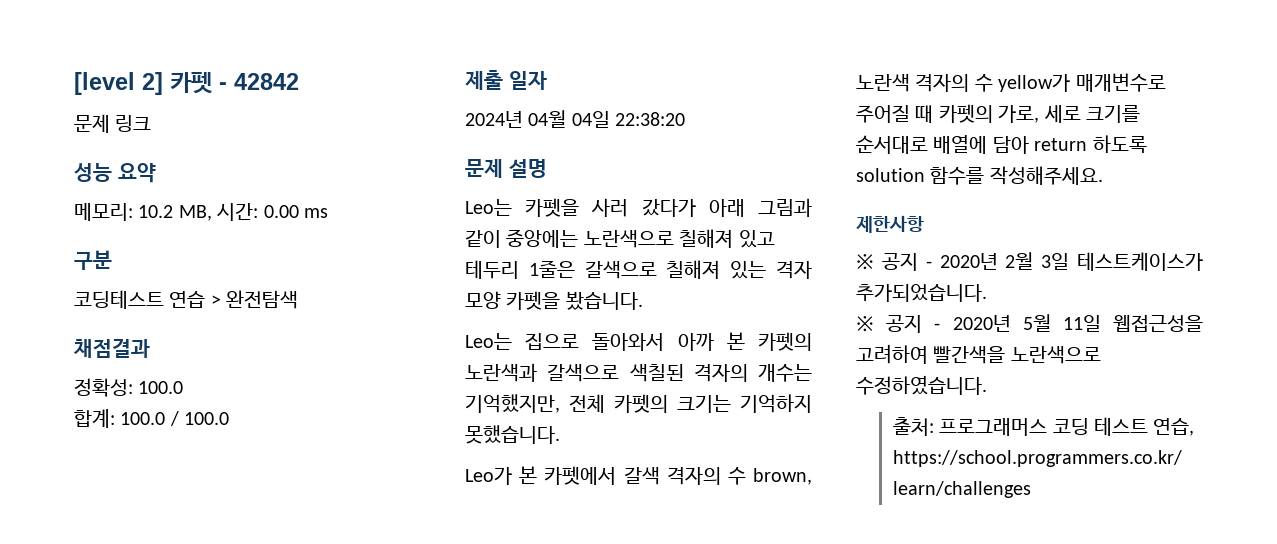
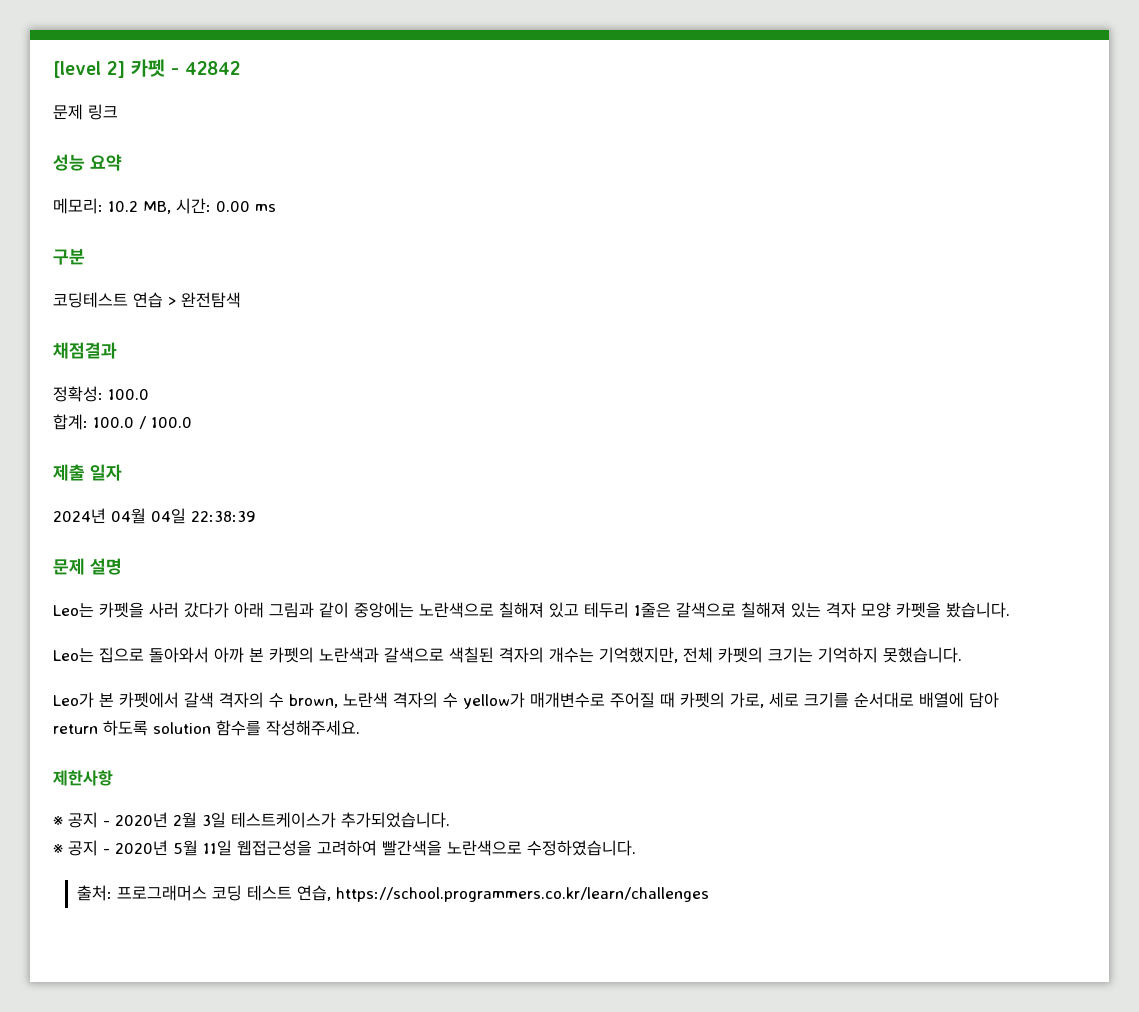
[615,112,686,126] 22:38:20 -> [191,511,256,522] 22:38:39

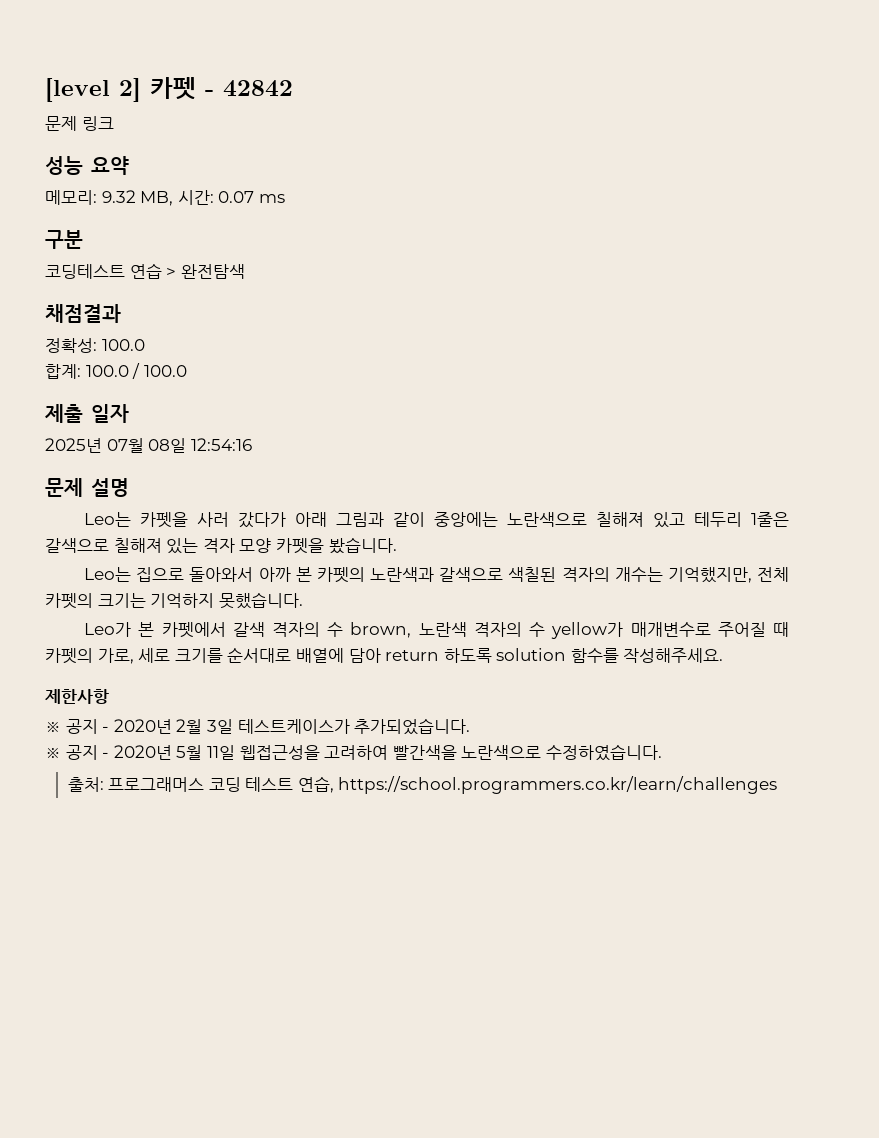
[108,201,138,212] 10.2 -> [101,190,136,203] 9.32
[216,201,250,212] 0.00 -> [218,191,255,203] 0.07
[53,508,256,524] 2024년 04월 04일 22:38:39 -> [45,438,252,453] 2025년 07월 08일 12:54:16

